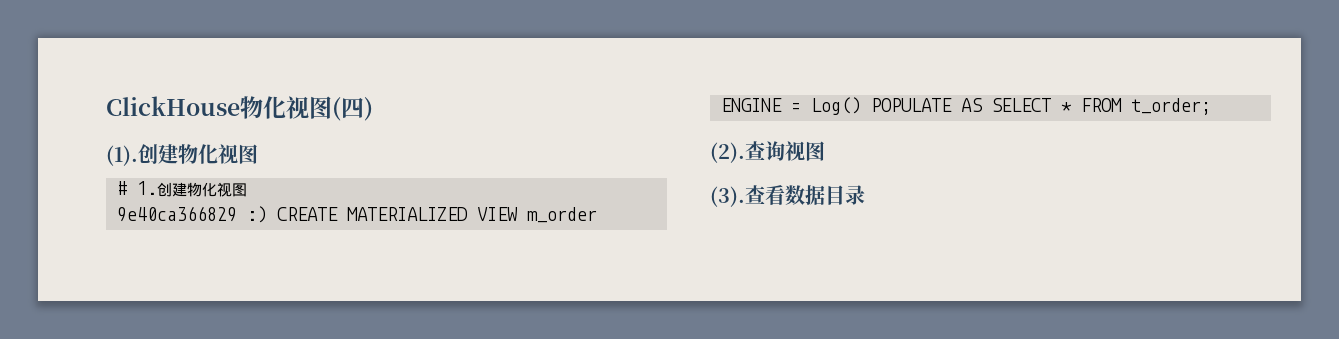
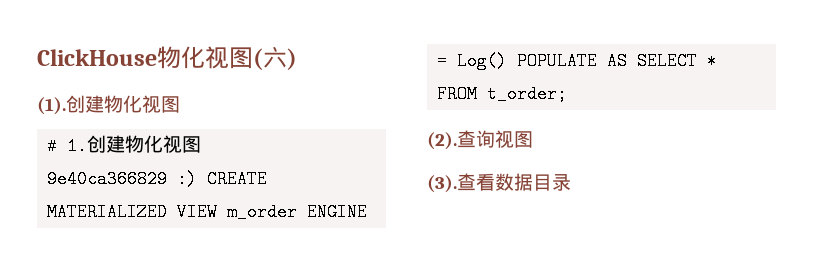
[341,97,364,118] 四 -> [263,46,287,68] 六

